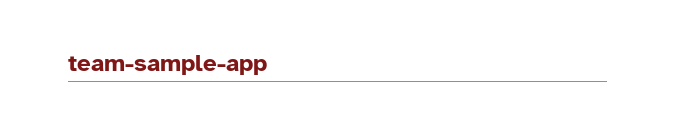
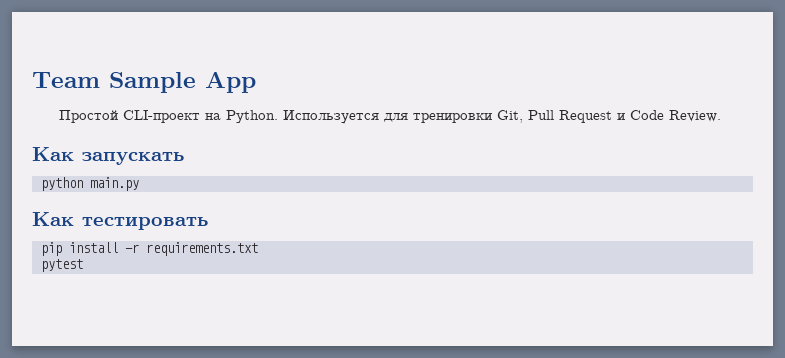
[68,55,267,75] team-sample-app -> [32,71,256,93] [59,110,722,124] [32,147,185,165] [41,177,139,191] [32,212,209,230] [41,242,258,256] [41,259,83,272] Team Sample App // Простой CLI-проект на Python. Используется для тренировки Git, Pull Request и Code Review. // Как запускать // python main.py // Как тестировать // pip install -r requirements.txt // pytest

